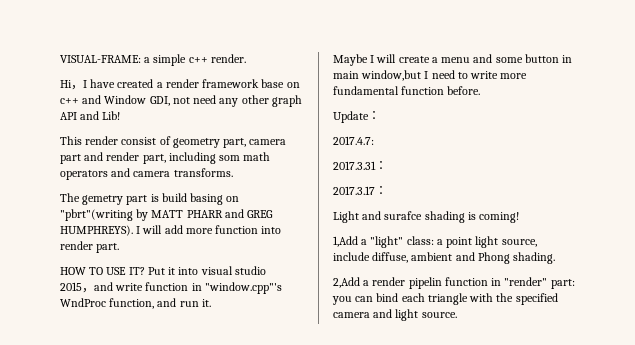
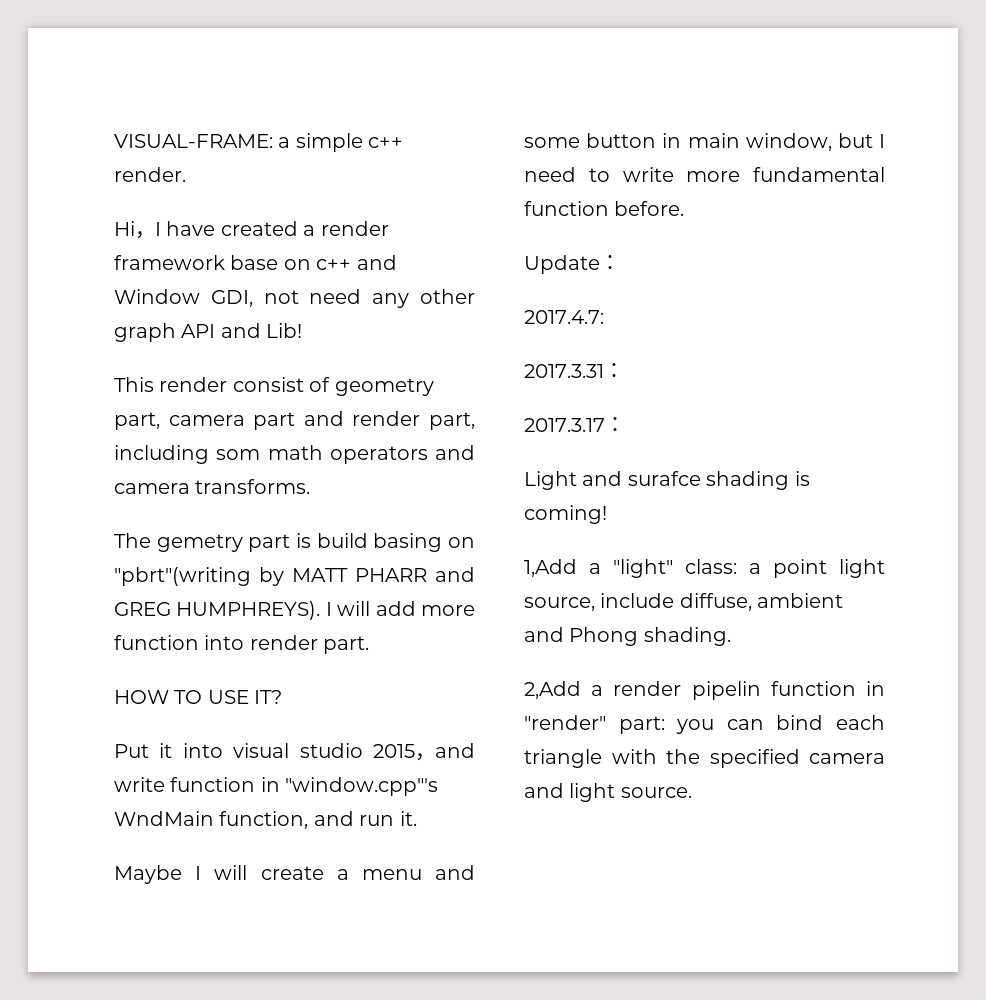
(145, 271) none -> (283, 697) //
[60,298,106,307] WndProc -> [114,811,214,826] WndMain
[361,70,422,81] window,but -> [745,133,873,151] window, but

